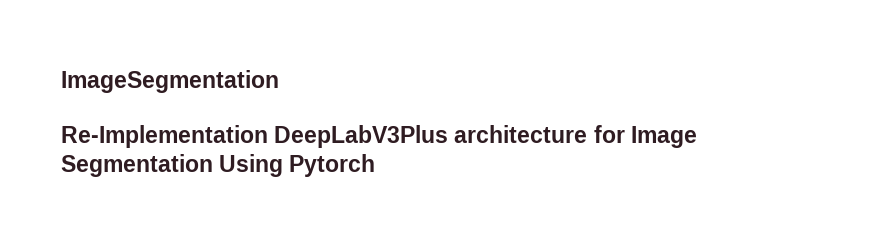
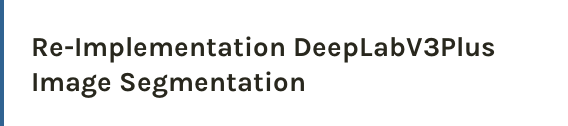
[61,70,279,93] ImageSegmentation // -> (31, 49) none
[454,125,697,148] [61,154,376,177] architecture for Image Segmentation Using Pytorch -> [31,71,307,98] Image Segmentation

